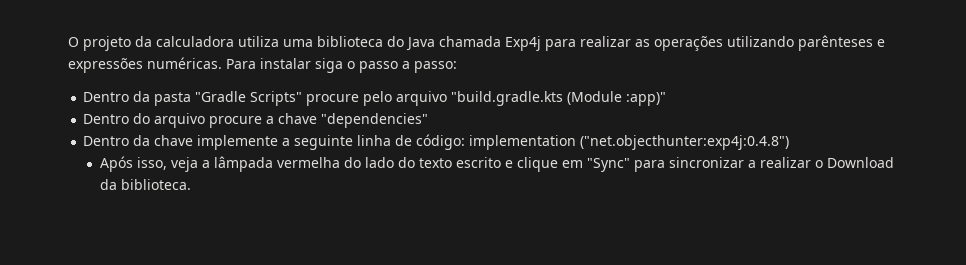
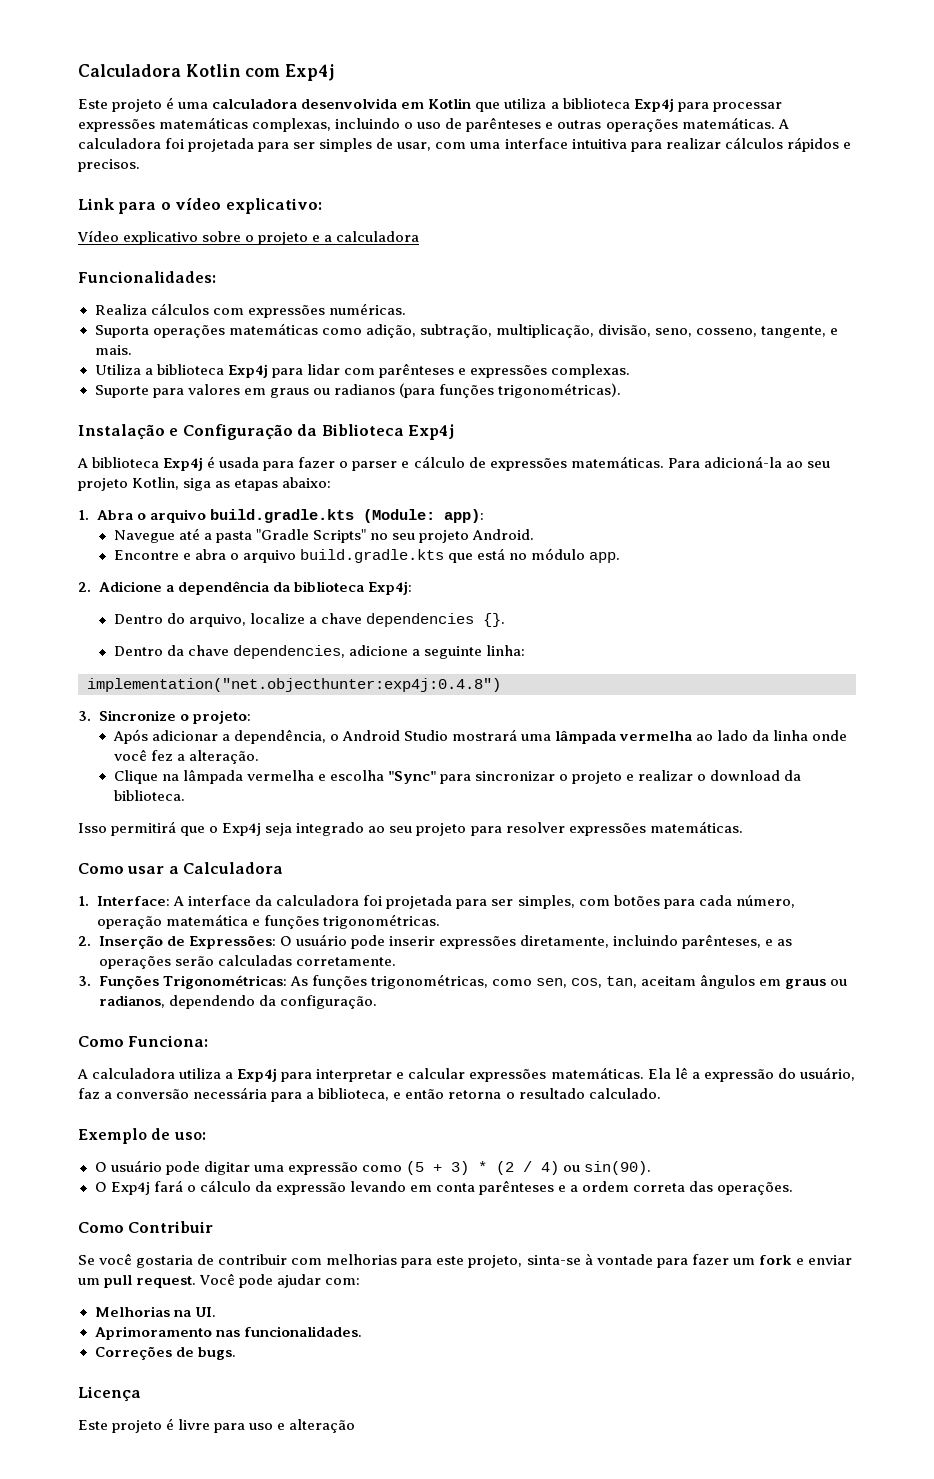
[68,35,885,51] [68,57,457,73] [83,91,667,106] [83,113,429,128] [83,134,790,150] [99,156,756,172] O projeto da calculadora utiliza uma biblioteca do Java chamada Exp4j para realizar as operações utilizando parênteses e expressões numéricas. Para instalar siga o passo a passo: // Dentro da pasta "Gradle Scripts" procure pelo arquivo "build.gradle.kts (Module :app)" // Dentro do arquivo procure a chave "dependencies" // Dentro da chave implemente a seguinte linha de código: implementation ("net.objecthunter:exp4j:0.4.8") // Após isso, veja a lâmpada vermelha do lado do texto escrito e clique em "Sync" para sincronizar a -> [78,64,335,81] [78,97,782,112] [78,117,789,132] [78,137,851,152] [78,159,140,172] [78,198,322,214] [77,230,420,245] [78,271,216,283] [94,303,406,318] [94,323,839,338] [94,345,132,355] [94,363,630,378] [94,383,621,398] [78,424,455,440] [77,456,830,471] [78,477,332,491] [78,509,485,523] [113,528,535,543] [113,548,621,563] [78,581,412,595] [113,613,505,627] [113,645,525,659] [87,678,501,692] [78,710,251,724] [112,729,848,744] [113,749,259,764] [113,769,635,784] Calculadora Kotlin com Exp4j // Este projeto é uma calculadora desenvolvida em Kotlin que utiliza a biblioteca Exp4j para processar expressões matemáticas complexas, incluindo o uso de parênteses e outras operações matemáticas. A calculadora foi projetada para ser simples de usar, com uma interface intuitiva para realizar cálculos rápidos e precisos. // Link para o vídeo explicativo: // Vídeo explicativo sobre o projeto e a calculadora // Funcionalidades: // Realiza cálculos com expressões numéricas. // Suporta operações matemáticas como adição, subtração, multiplicação, divisão, seno, cosseno, tangente, e mais. // Utiliza a biblioteca Exp4j para lidar com parênteses e expressões complexas. // Suporte para valores em graus ou radianos (para funções trigonométricas). // Instalação e Configuração da Biblioteca Exp4j // A biblioteca Exp4j é usada para fazer o parser e cálculo de expressões matemáticas. Para adicioná-la ao seu projeto Kotlin, siga as etapas abaixo: // 1. Abra o arquivo build.gradle.kts (Module: app): // Navegue até a pasta "Gradle Scripts" no seu projeto Android. // Encontre e abra o arquivo build.gradle.kts que está no módulo app. // 2. Adicione a dependência da biblioteca Exp4j: // Dentro do arquivo, localize a chave dependencies {}. // Dentro da chave dependencies, adicione a seguinte linha: // implementation("net.objecthunter:exp4j:0.4.8") // 3. Sincronize o projeto: // Após adicionar a dependência, o Android Studio mostrará uma lâmpada vermelha ao lado da linha onde você fez a alteração. // Clique na lâmpada vermelha e escolha "Sync" para sincronizar o projeto e
[826,157,894,168] Download -> [710,770,781,781] download
(191, 184) none -> [78,821,743,836] [78,862,284,874] [78,895,795,909] [97,914,441,929] [78,934,793,949] [98,955,396,969] [78,974,848,989] [98,995,377,1009] [78,1035,209,1047] [77,1067,855,1082] [78,1087,661,1102] [78,1128,206,1144] [94,1160,651,1175] [94,1180,794,1195] [78,1221,214,1233] [78,1253,852,1268] [78,1273,361,1288] [94,1306,216,1317] [94,1326,362,1340] [94,1346,236,1360] [78,1386,141,1402] [78,1418,356,1433] // Isso permitirá que o Exp4j seja integrado ao seu projeto para resolver expressões matemáticas. // Como usar a Calculadora // 1. Interface: A interface da calculadora foi projetada para ser simples, com botões para cada número, operação matemática e funções trigonométricas. // 2. Inserção de Expressões: O usuário pode inserir expressões diretamente, incluindo parênteses, e as operações serão calculadas corretamente. // 3. Funções Trigonométricas: As funções trigonométricas, como sen, cos, tan, aceitam ângulos em graus ou radianos, dependendo da configuração. // Como Funciona: // A calculadora utiliza a Exp4j para interpretar e calcular expressões matemáticas. Ela lê a expressão do usuário, faz a conversão necessária para a biblioteca, e então retorna o resultado calculado. // Exemplo de uso: // O usuário pode digitar uma expressão como (5 + 3) * (2 / 4) ou sin(90). // O Exp4j fará o cálculo da expressão levando em conta parênteses e a ordem correta das operações. // Como Contribuir // Se você gostaria de contribuir com melhorias para este projeto, sinta-se à vontade para fazer um fork e enviar um pull request. Você pode ajudar com: // Melhorias na UI. // Aprimoramento nas funcionalidades. // Correções de bugs. // Licença // Este projeto é livre para uso e alteração

